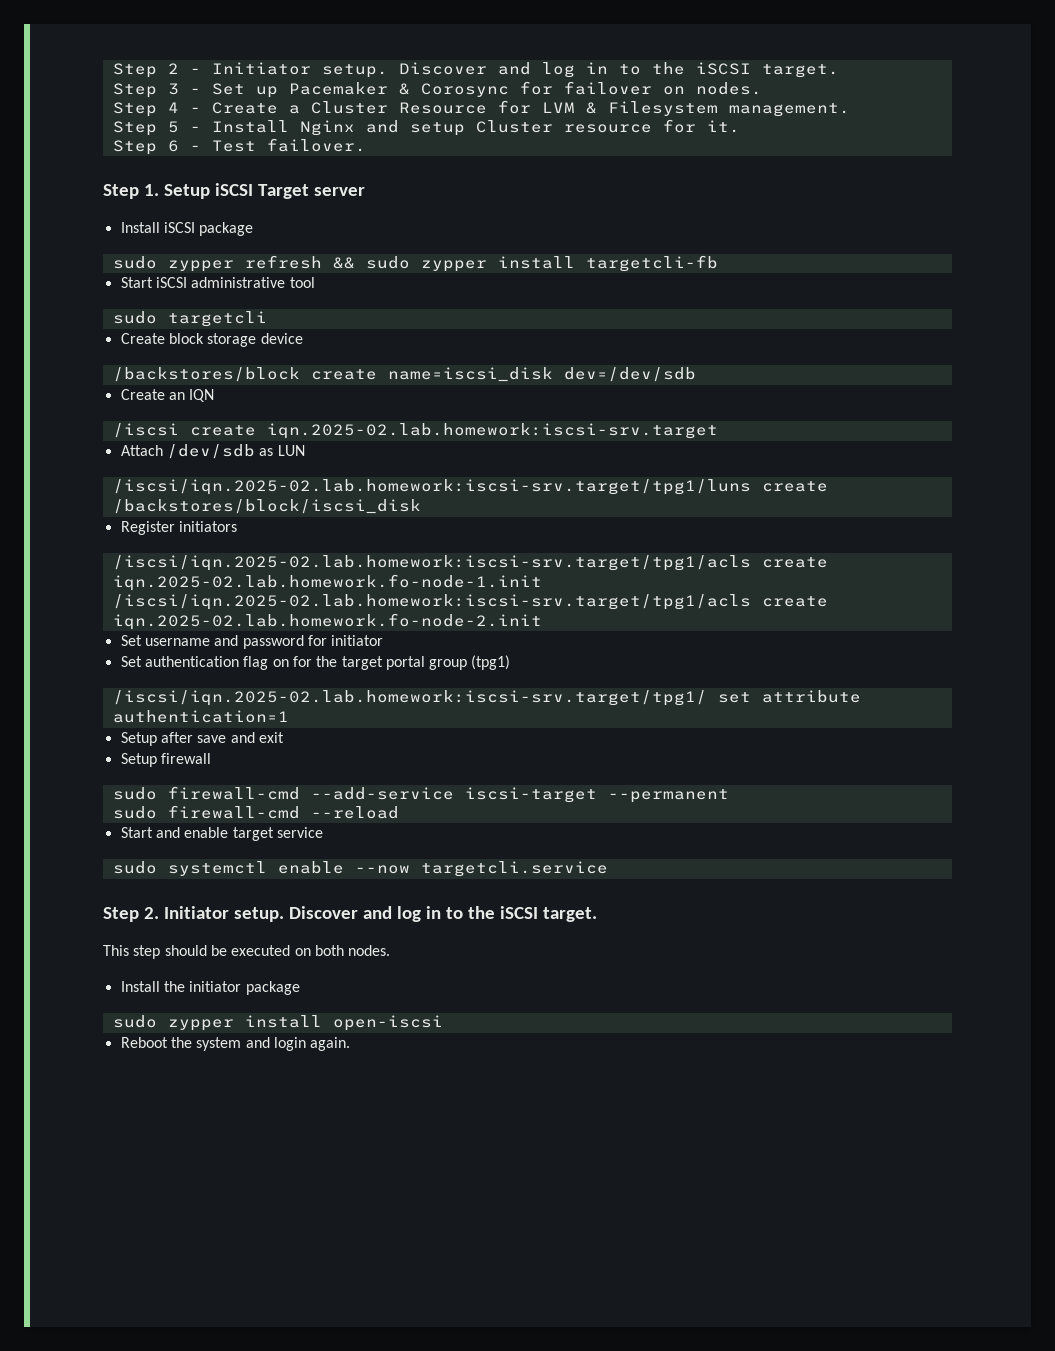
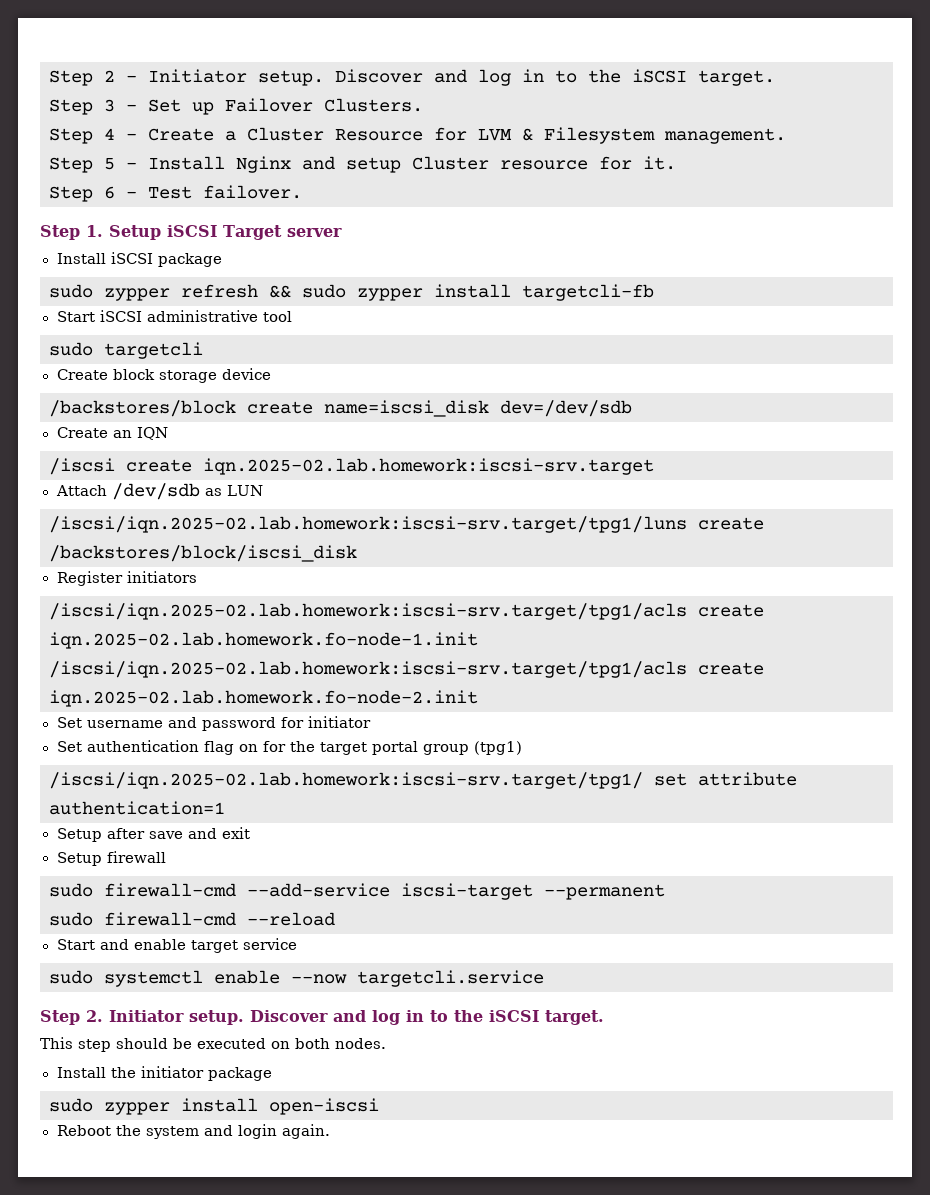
[288,81,762,97] Pacemaker & Corosync for failover on nodes. -> [225,98,423,112] Failover Clusters.

